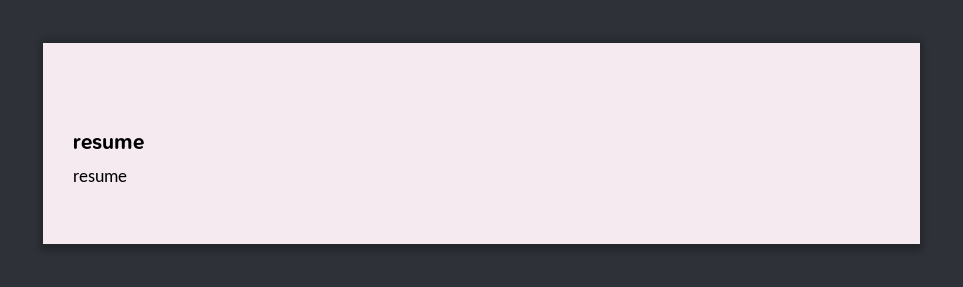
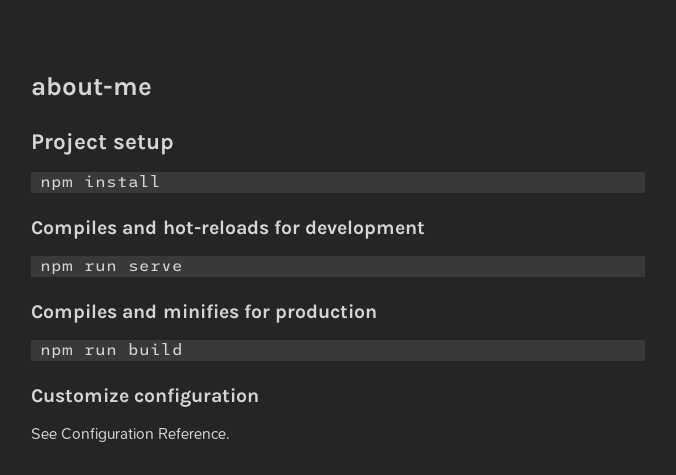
[73,137,144,150] [73,173,127,182] resume // resume -> [31,77,152,96] [31,133,175,155] [40,175,162,191] [31,220,426,239] [40,263,184,275] [31,304,378,323] [40,343,184,359] [31,388,260,407] [31,427,231,442] about-me // Project setup // npm install // Compiles and hot-reloads for development // npm run serve // Compiles and minifies for production // npm run build // Customize configuration // See Configuration Reference.

